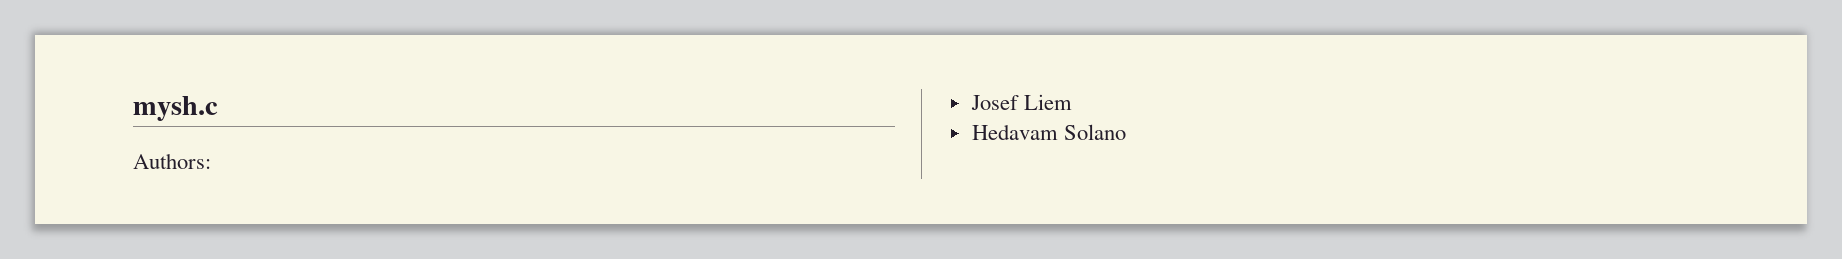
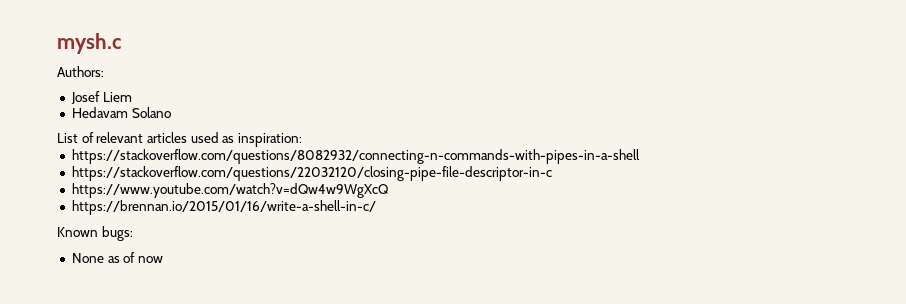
(1126, 132) none -> [57,132,302,147] [71,149,640,164] [71,166,552,181] [71,183,388,198] [71,200,376,215] [57,226,133,241] [71,252,163,263] // List of relevant articles used as inspiration: // https://stackoverflow.com/questions/8082932/connecting-n-commands-with-pipes-in-a-shell // https://stackoverflow.com/questions/22032120/closing-pipe-file-descriptor-in-c // https://www.youtube.com/watch?v=dQw4w9WgXcQ // https://brennan.io/2015/01/16/write-a-shell-in-c/ // Known bugs: // None as of now

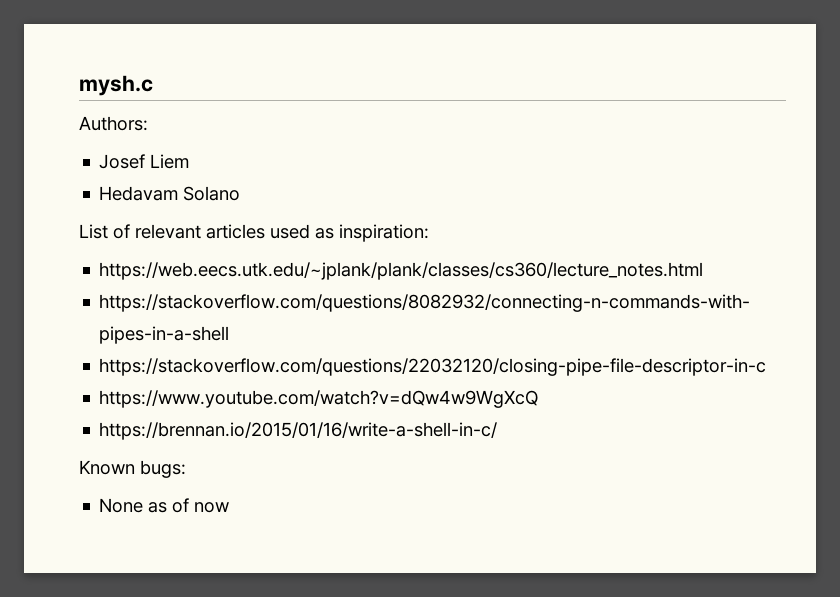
(302, 140) none -> [99,262,704,280] // https://web.eecs.utk.edu/~jplank/plank/classes/cs360/lecture_notes.html

